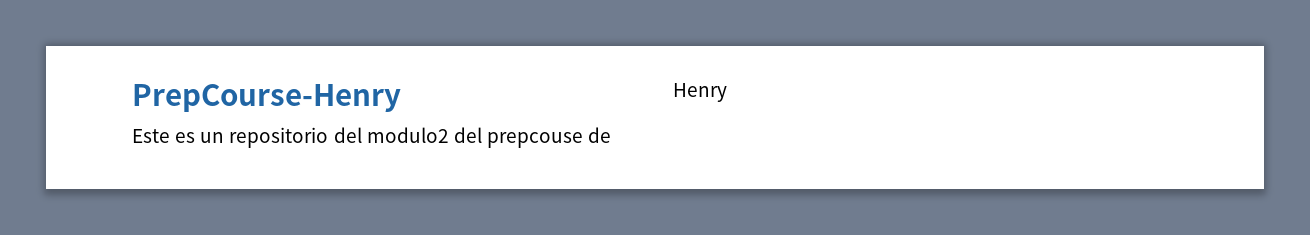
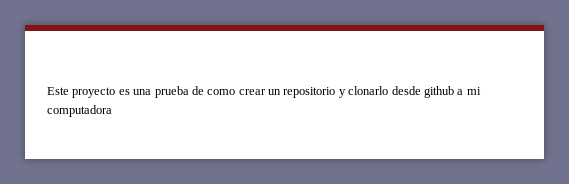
[132,84,401,112] [132,127,612,148] [673,83,727,102] PrepCourse-Henry // Este es un repositorio del modulo2 del prepcouse de Henry -> [47,86,481,98] [47,105,112,117] Este proyecto es una prueba de como crear un repositorio y clonarlo desde github a mi computadora

